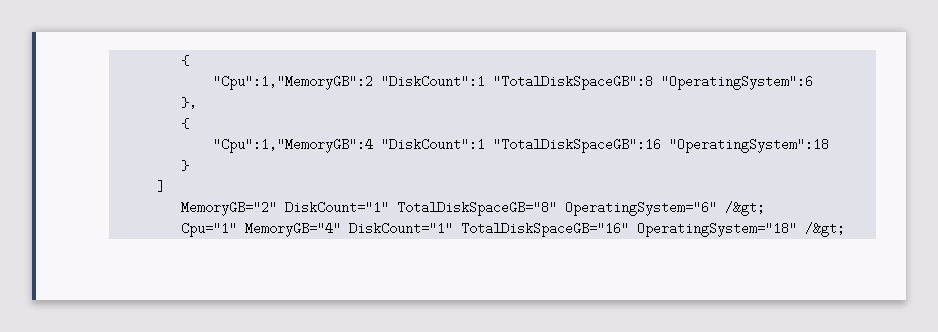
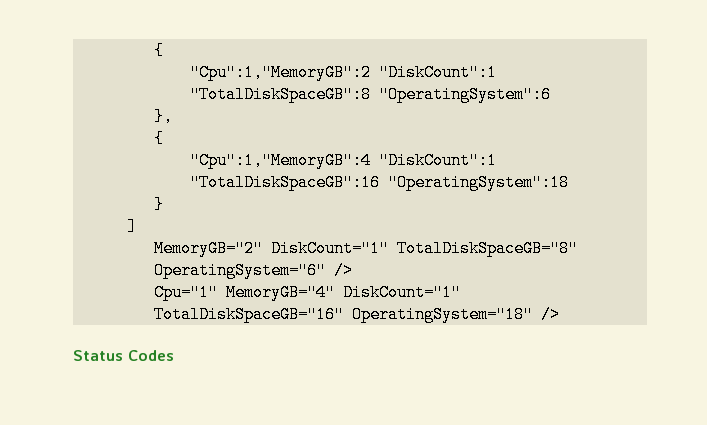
[725,201,766,216] /&gt; -> [334,262,354,279] />
[805,222,846,237] /&gt; -> [541,306,561,323] [73,350,174,361] /> // Status Codes

